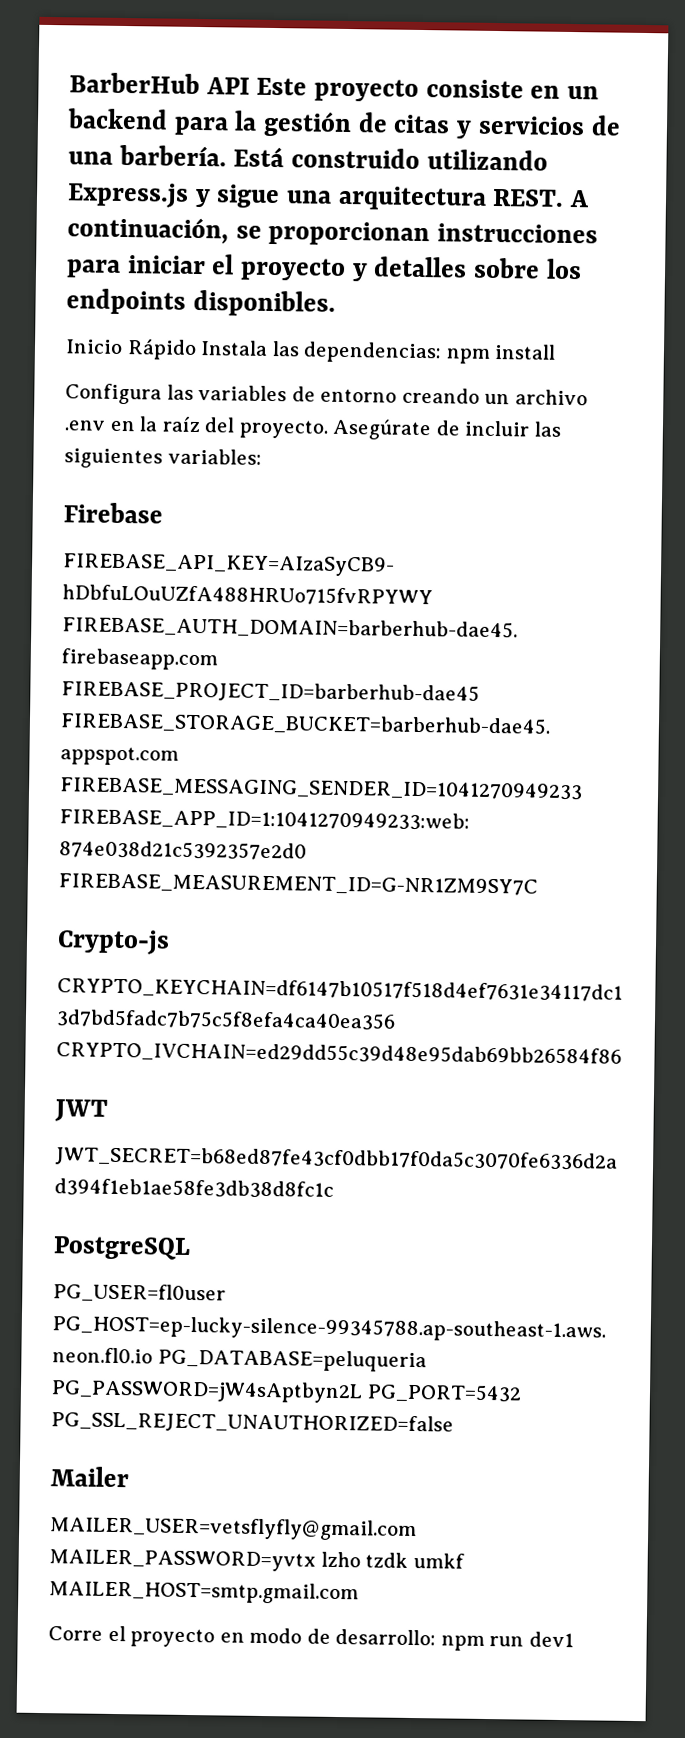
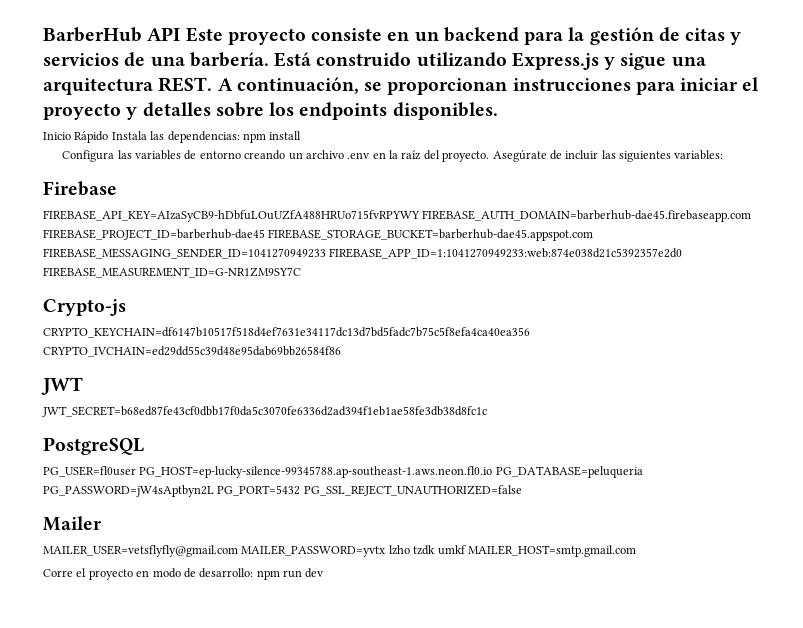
[528,1631,574,1648] dev1 -> [305,568,325,578] dev

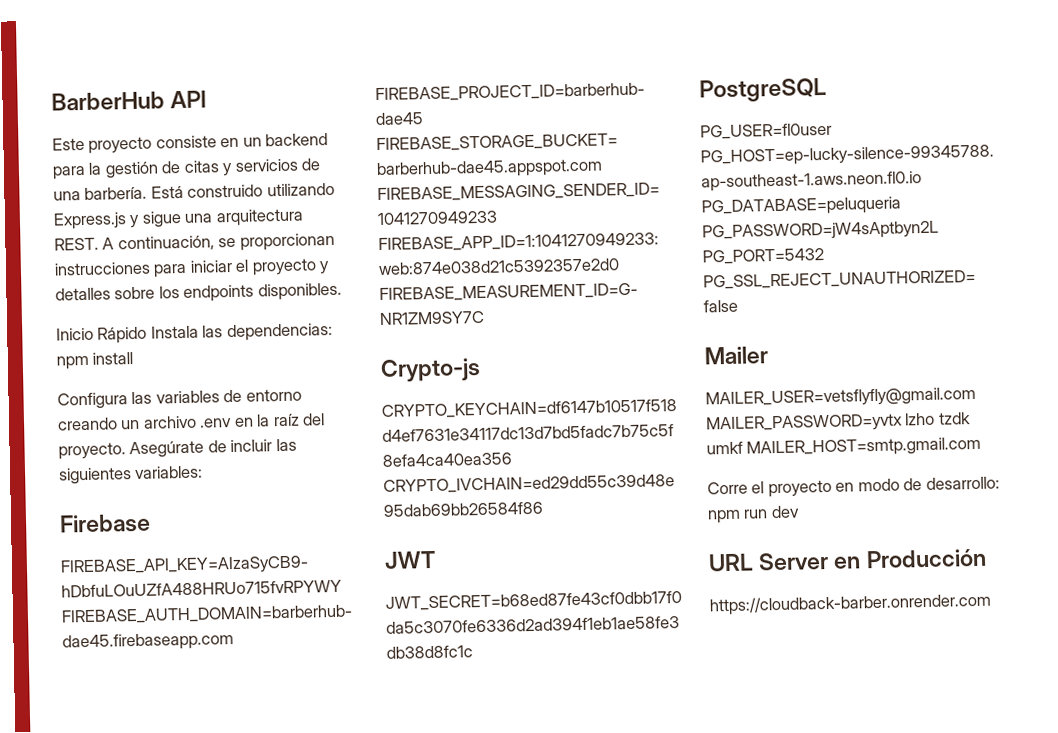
(181, 34) none -> (208, 99) //
(325, 573) none -> [708,548,987,572] [709,592,992,616] // URL Server en Producción // https://cloudback-barber.onrender.com

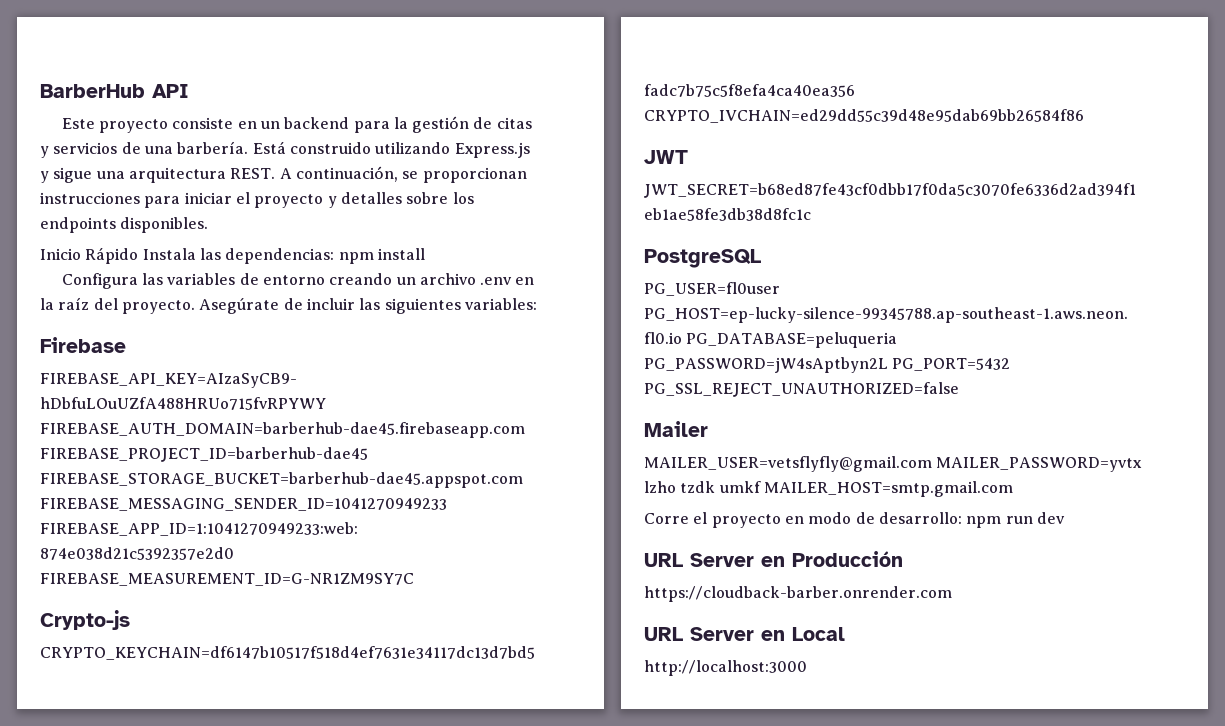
(992, 604) none -> [644,627,845,641] [644,660,807,676] // URL Server en Local // http://localhost:3000

